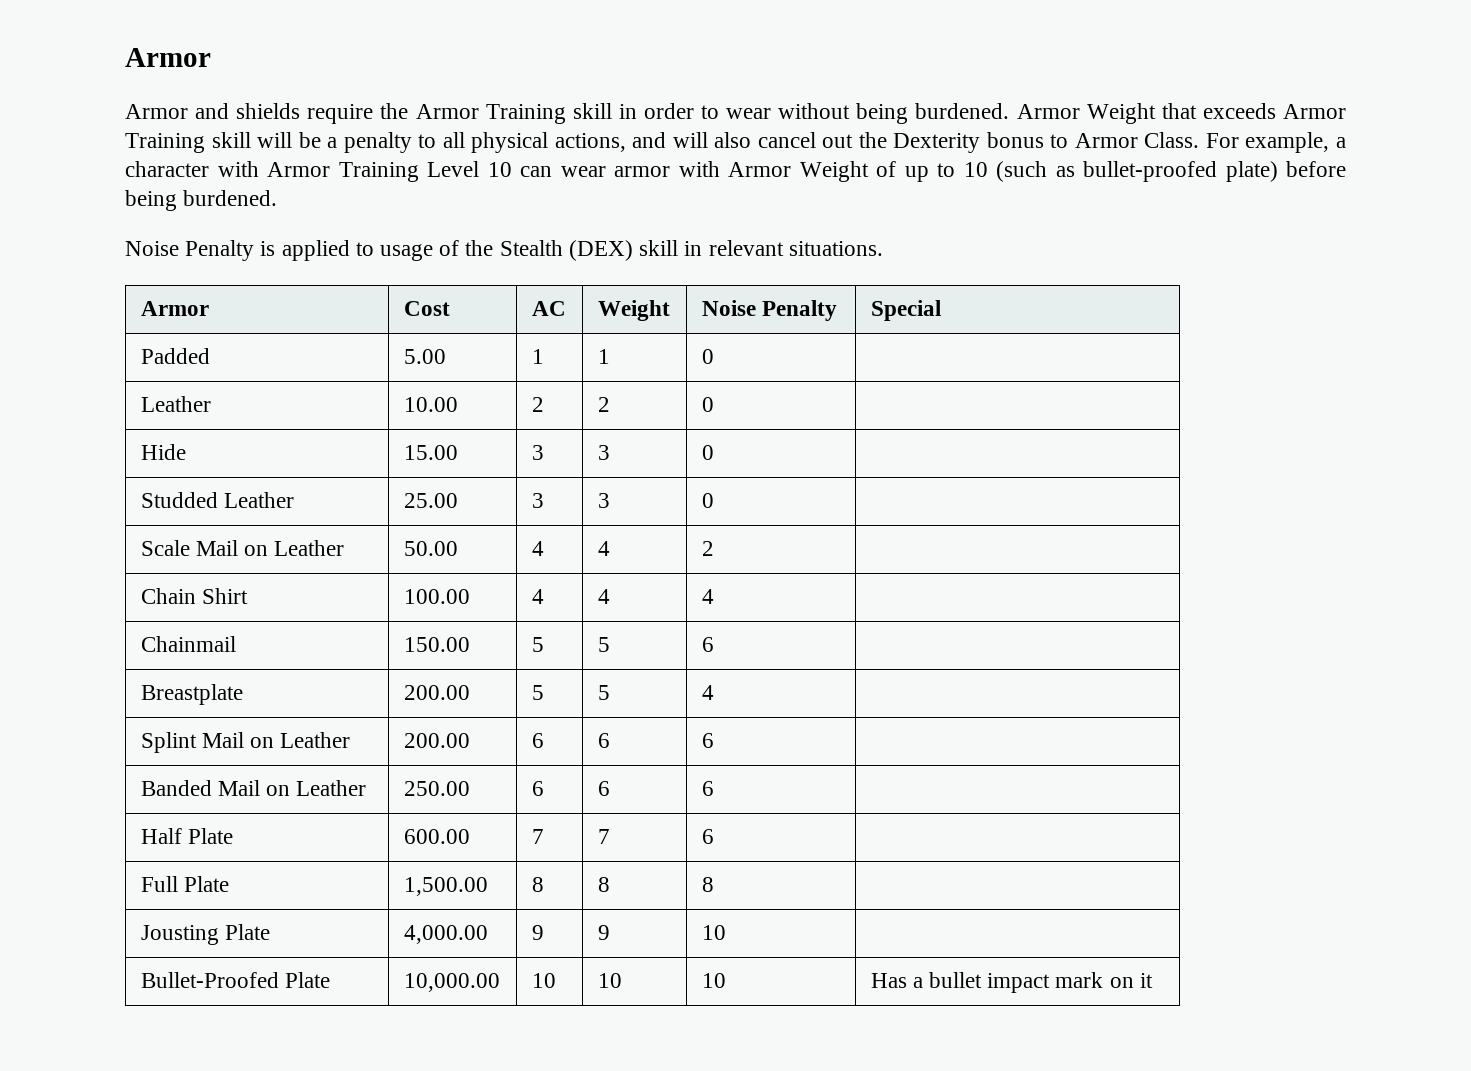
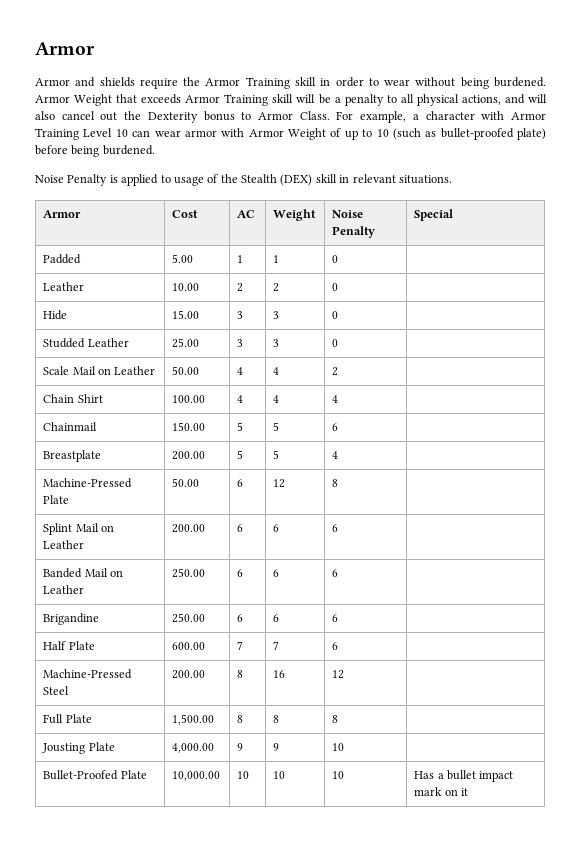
(714, 692) none -> [43,478,133,488] [43,495,70,504] [172,478,200,487] [237,479,244,487] [273,479,286,488] [332,479,339,487] // Machine-Pressed Plate | 50.00 | 6 | 12 | 8 |
(714, 788) none -> [43,613,100,625] [172,613,206,623] [237,614,244,622] [273,614,280,622] [332,614,339,622] // Brigandine | 250.00 | 6 | 6 | 6 |
(714, 836) none -> [43,669,133,679] [43,686,70,695] [172,670,206,679] [237,670,244,678] [273,670,286,678] [332,670,345,679] // Machine-Pressed Steel | 200.00 | 8 | 16 | 12 |

